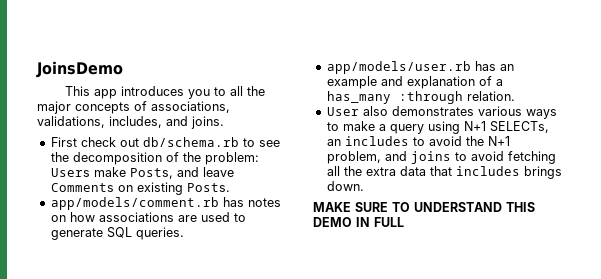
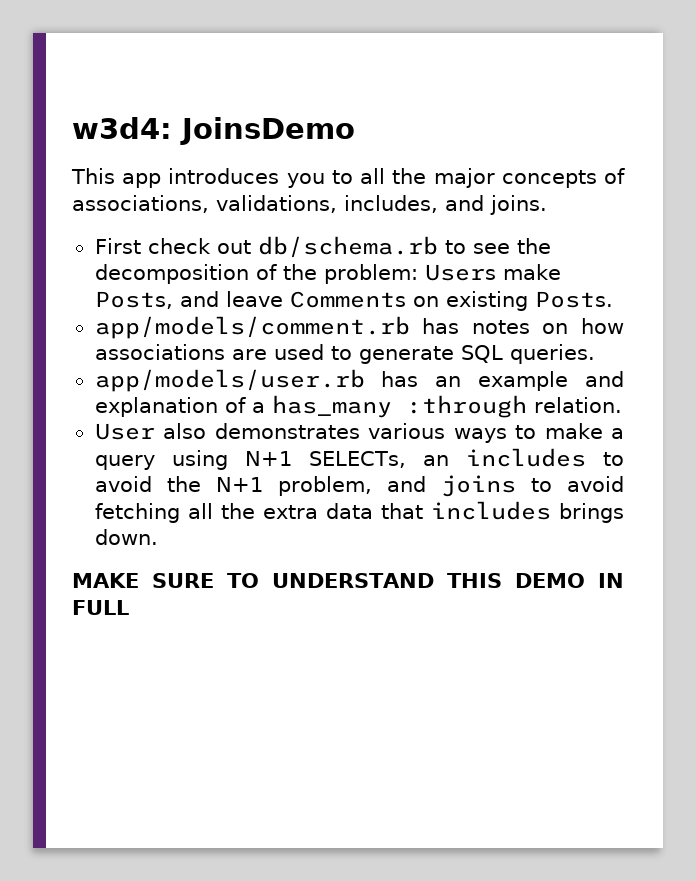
(36, 69) none -> [72,117,172,139] w3d4:

